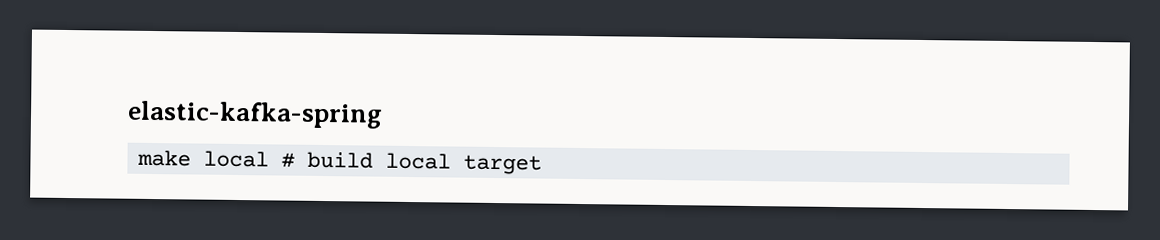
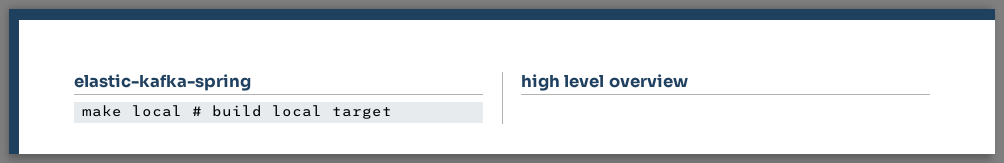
(543, 164) none -> [521,74,688,91] // high level overview

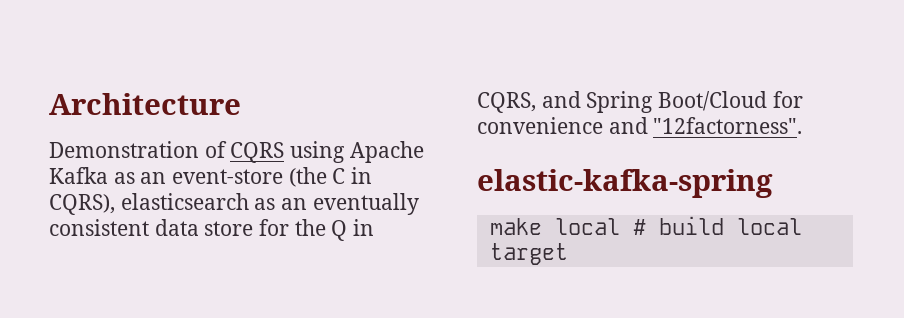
(74, 82) none -> [49,93,241,115] [49,141,424,163] [49,167,373,187] [49,193,419,215] [49,219,375,241] [477,91,803,113] [477,117,803,134] Architecture // Demonstration of CQRS using Apache Kafka as an event-store (the C in CQRS), elasticsearch as an eventually consistent data store for the Q in CQRS, and Spring Boot/Cloud for convenience and "12factorness". //
[521,74,688,91] // high level overview -> (568, 254) none

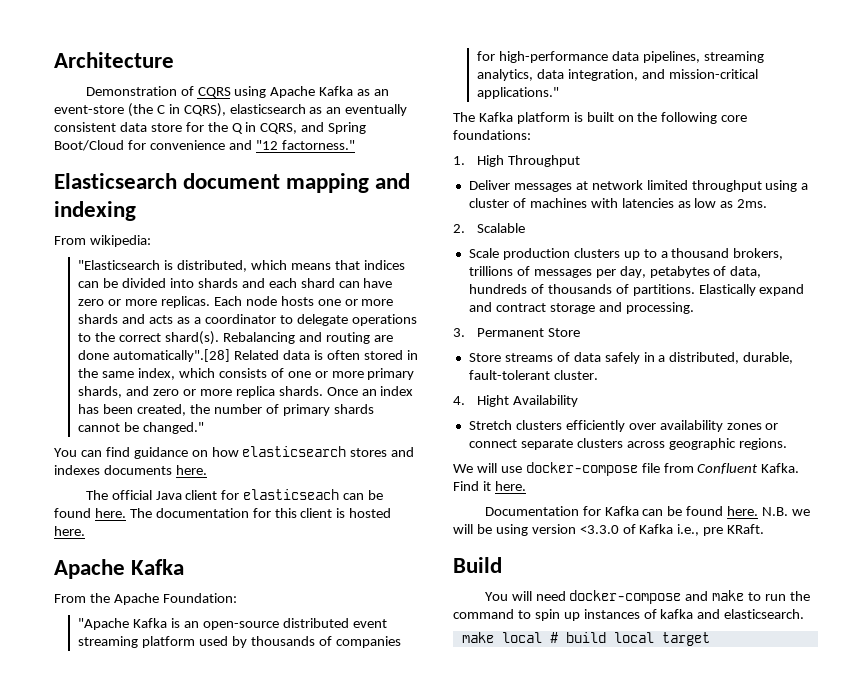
[653,117,803,134] [477,169,773,198] "12factorness". // elastic-kafka-spring -> [255,140,355,150] [54,173,411,193] [54,201,136,221] [54,235,151,247] [78,260,405,272] [78,278,393,288] [78,296,394,308] [78,314,417,326] [78,331,393,345] [78,349,418,362] [78,368,415,380] [78,386,414,398] [78,404,374,416] [78,422,205,434] [54,446,415,459] [54,465,207,475] [85,489,384,500] [54,508,392,518] [54,526,85,536] [54,559,185,579] [54,593,237,605] [78,618,387,630] [78,636,401,648] [477,51,764,63] [477,69,758,81] [477,87,560,99] [453,112,748,124] [453,130,531,140] [453,155,581,167] [468,180,809,192] [468,198,768,208] [453,223,526,233] [468,248,784,260] [468,266,762,278] [468,284,805,296] [468,302,694,314] [453,328,581,337] [468,352,794,364] [468,370,598,380] [453,395,579,407] [468,420,779,432] [468,438,787,450] [453,462,800,476] [453,481,526,491] [484,506,810,516] [453,524,765,536] [453,557,502,573] [484,590,810,604] [453,609,805,621] "12 factorness." // Elasticsearch document mapping and indexing // From wikipedia: // "Elasticsearch is distributed, which means that indices can be divided into shards and each shard can have zero or more replicas. Each node hosts one or more shards and acts as a coordinator to delegate operations to the correct shard(s). Rebalancing and routing are done automatically".[28] Related data is often stored in the same index, which consists of one or more primary shards, and zero or more replica shards. Once an index has been created, the number of primary shards cannot be changed." // You can find guidance on how elasticsearch stores and indexes documents here. // The official Java client for elasticseach can be found here. The documentation for this client is hosted here. // Apache Kafka // From the Apache Foundation: // "Apache Kafka is an open-source distributed event streaming platform used by thousands of companies for high-performance data pipelines, streaming analytics, data integration, and mission-critical applications." // The Kafka platform is built on the following core foundations: // 1. High Throughput // Deliver messages at network limited throughput using a cluster of machines with latencies as low as 2ms. // 2. Scalable // Scale production clusters up to a thousand brokers, trillions of messages per day, petabytes of data, hundreds of thousands of partitions. Elastically expand and contract storage and processing. // 3. Permanent Store // Store streams of data safely in a distributed, durable, fault-tolerant cluster. // 4. Hight Availability // Stretch clusters efficiently over availability zones or connect separate clusters across geographic regions. // We will use docker-compose file from Confluent Kafka. Find it here. // Documentation for Kafka can be found here. N.B. we will be using version <3.3.0 of Kafka i.e., pre KRaft. // Build // You will need docker-compose and make to run the command to spin up instances of kafka and elasticsearch.

